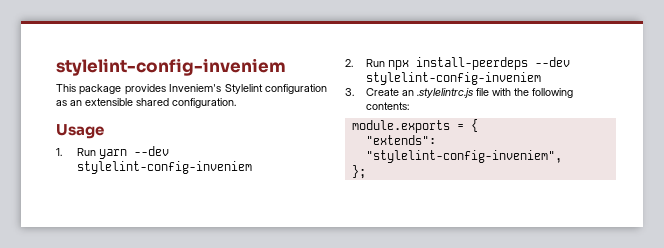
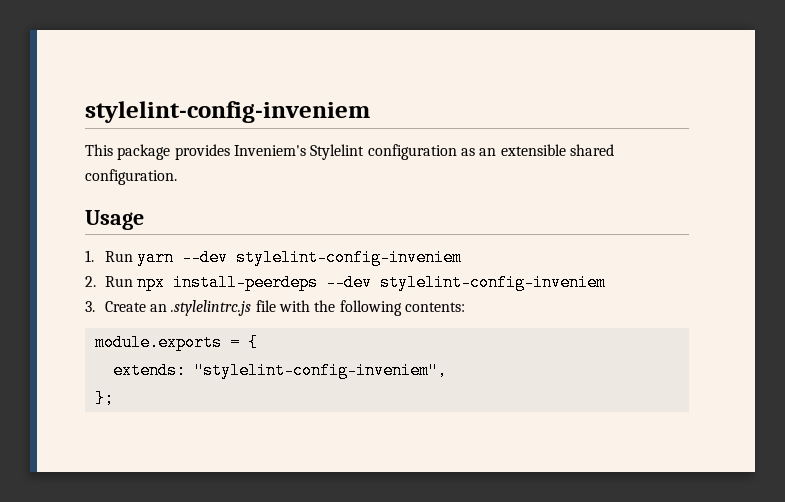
[365,135,436,145] "extends": -> [112,362,186,379] extends:

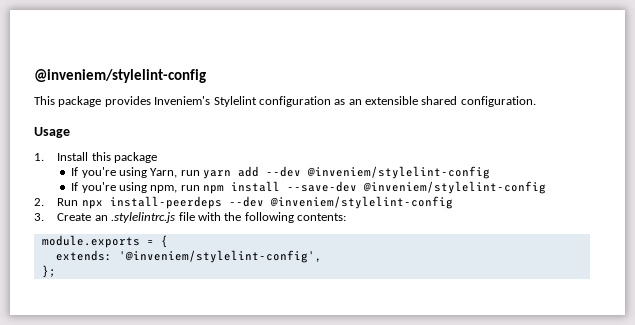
[85,101,370,123] stylelint-config-inveniem -> [34,69,206,83] @inveniem/stylelint-config
[104,249,463,266] Run yarn --dev stylelint-config-inveniem -> [57,152,158,163] [71,166,491,179] [71,181,547,194] Install this package // If you're using Yarn, run yarn add --dev @inveniem/stylelint-config // If you're using npm, run npm install --save-dev @inveniem/stylelint-config
[380,274,607,291] stylelint-config-inveniem -> [269,196,453,209] @inveniem/stylelint-config
[193,362,447,379] "stylelint-config-inveniem", -> [118,250,322,263] '@inveniem/stylelint-config',

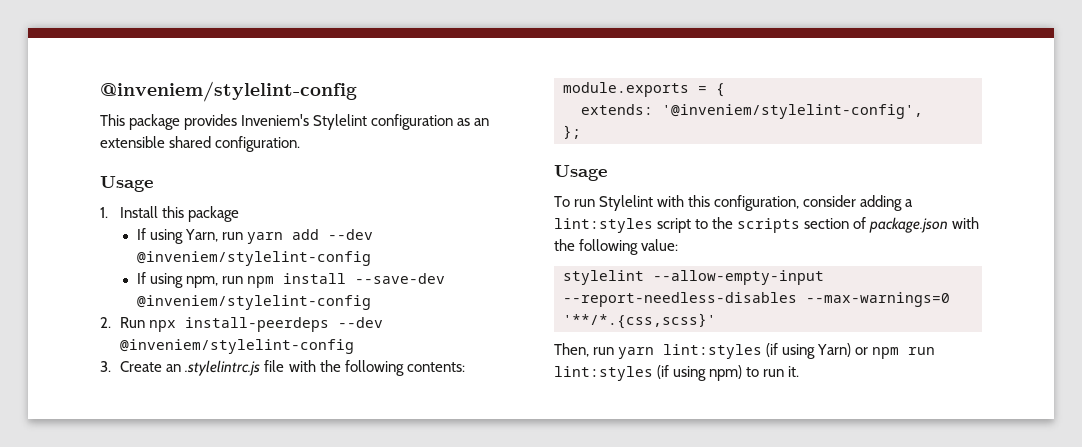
[81,167,116,178] you're -> (146, 234) none
[81,182,116,193] you're -> (146, 278) none
(56, 271) none -> [554,165,607,181] [554,195,914,211] [554,217,980,233] [554,239,679,255] [563,270,824,285] [563,292,950,307] [563,313,716,329] [554,343,936,359] [554,365,800,381] // Usage // To run Stylelint with this configuration, consider adding a lint:styles script to the scripts section of package.json with the following value: // stylelint --allow-empty-input --report-needless-disables --max-warnings=0 '**/*.{css,scss}' // Then, run yarn lint:styles (if using Yarn) or npm run lint:styles (if using npm) to run it.

